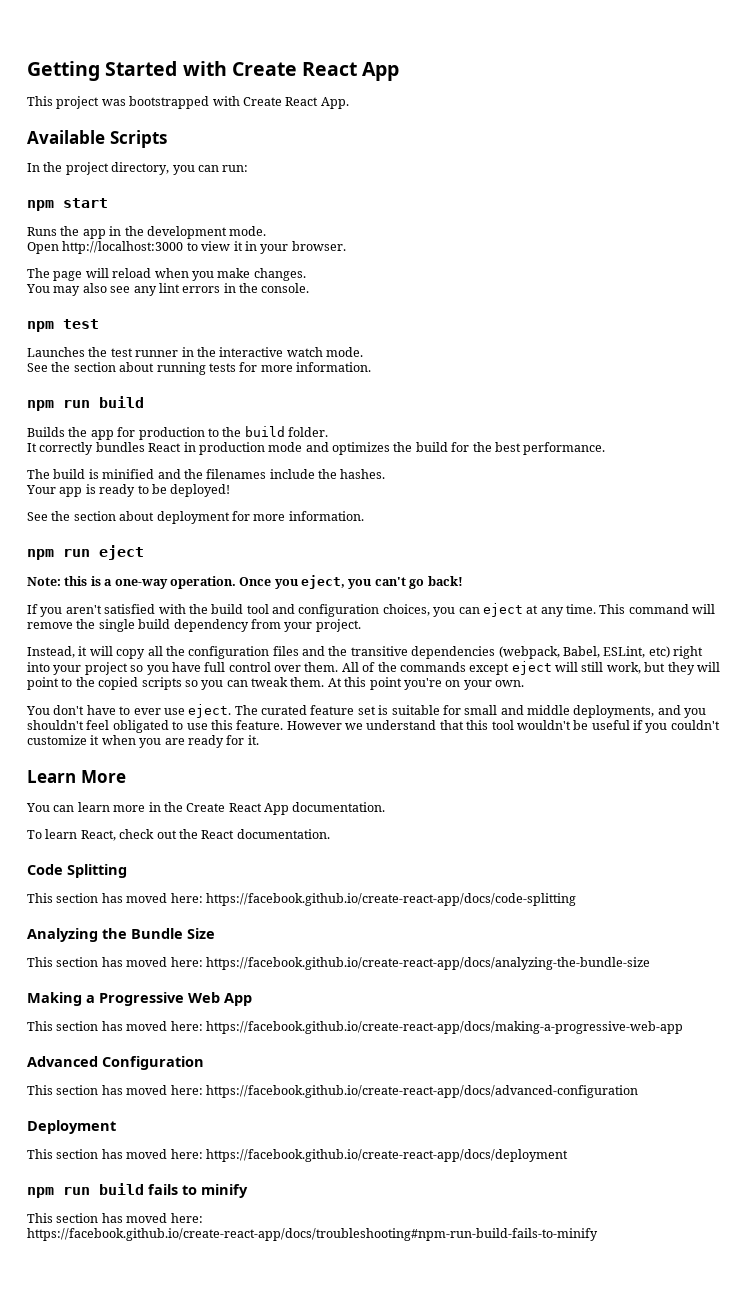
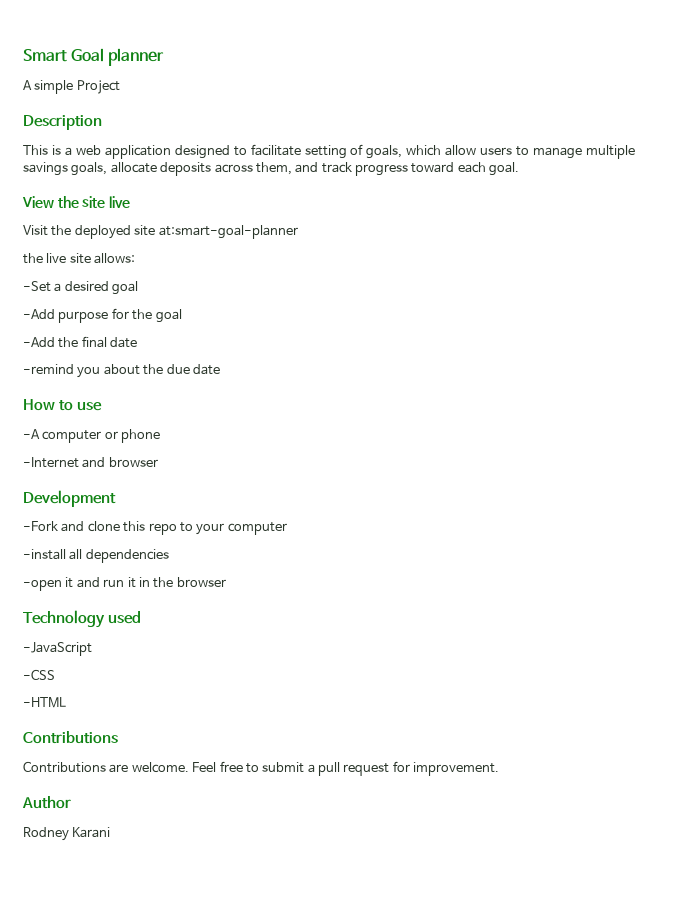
[27,61,400,81] [27,96,349,109] [27,130,167,148] [27,162,249,175] [27,198,108,211] [27,226,267,239] [27,241,346,254] [27,268,306,281] [26,283,310,296] [27,319,99,332] [27,347,363,357] [27,362,371,375] [27,396,144,411] [27,426,328,440] [27,442,606,455] [27,469,386,479] [26,484,231,497] [27,511,364,524] [27,545,144,560] [27,575,463,589] [27,603,716,617] [27,619,361,632] [27,646,703,659] [27,661,720,675] [27,677,524,690] [26,704,707,718] [27,720,720,733] [27,735,259,748] [27,770,126,783] [26,802,386,815] [27,829,330,841] [27,864,127,878] [27,893,576,906] [27,928,215,942] [27,957,650,970] [27,992,252,1006] [27,1021,683,1034] [27,1056,204,1070] [27,1085,638,1098] [27,1120,116,1134] [27,1149,568,1162] [27,1183,248,1198] [27,1213,203,1223] [27,1228,598,1241] Getting Started with Create React App // This project was bootstrapped with Create React App. // Available Scripts // In the project directory, you can run: // npm start // Runs the app in the development mode. // Open http://localhost:3000 to view it in your browser. // The page will reload when you make changes. // You may also see any lint errors in the console. // npm test // Launches the test runner in the interactive watch mode. // See the section about running tests for more information. // npm run build // Builds the app for production to the build folder. // It correctly bundles React in production mode and optimizes the build for the best performance. // The build is minified and the filenames include the hashes. // Your app is ready to be deployed! // See the section about deployment for more information. // npm run eject // Note: this is a one-way operation. Once you eject, you can't go back! // If you aren't satisfied with the build tool and configuration choices, you can eject at any time. This command will remove the single build dependency from your project. // Instead, it will copy all the configuration files and the transitive dependencies (webpack, Babel, ESLint, etc) right into your project so you have full control over them. All of the commands except eject will still work, but they will point to the copied scripts so you can tweak them. At this point you're on your own. // You don't have to ever use eject. The curated feature set is suitable for small and middle deployments, and you shouldn't feel obligated to use this feature. However we understand that this tool wouldn't be useful if you couldn't customize it when you are ready for it. // Learn More // You can learn more in the Create React App documentation. // To learn React, check out the React documentation. // Code Splitting // This section has moved here: https://facebook.github.io/create-react-app/docs/code-splitting // Analyzing the Bundle Size // This section has moved here: https://facebook.github.io/create-react-app/docs/analyzing-the-bundle-size // Making a Progressive Web App // This section has moved here: https://facebook.github.io/create-react-app/docs/making-a-progressive-web-app // Advanced Configuration // This section has moved here: https://facebook.github.io/create-react-app/docs/advanced-configuration // Deployment // This section has moved here: https://facebook.github.io/create-react-app/docs/deployment // npm run build fails to minify // This section has moved here: https://facebook.github.io/create-react-app/docs/troubleshooting#npm-run-build-fails-to-minify -> [23,48,165,66] [23,80,120,94] [23,115,102,130] [23,144,635,159] [23,162,520,176] [22,196,130,208] [23,225,298,239] [23,253,136,264] [23,281,139,295] [23,308,182,323] [23,336,138,348] [23,364,220,378] [23,399,102,411] [23,429,161,443] [23,457,158,468] [23,490,116,507] [23,521,287,535] [23,549,169,563] [23,577,226,591] [23,610,141,628] [23,642,92,656] [23,669,55,680] [23,697,66,708] [23,731,118,744] [23,761,500,776] [22,796,71,809] [23,827,111,841] Smart Goal planner // A simple Project // Description // This is a web application designed to facilitate setting of goals, which allow users to manage multiple savings goals, allocate deposits across them, and track progress toward each goal. // View the site live // Visit the deployed site at:smart-goal-planner // the live site allows: // -Set a desired goal // -Add purpose for the goal // -Add the final date // -remind you about the due date // How to use // -A computer or phone // -Internet and browser // Development // -Fork and clone this repo to your computer // -install all dependencies // -open it and run it in the browser // Technology used // -JavaScript // -CSS // -HTML // Contributions // Contributions are welcome. Feel free to submit a pull request for improvement. // Author // Rodney Karani

